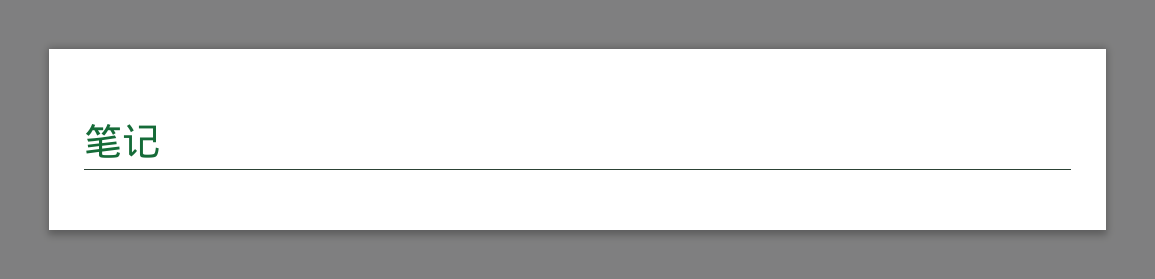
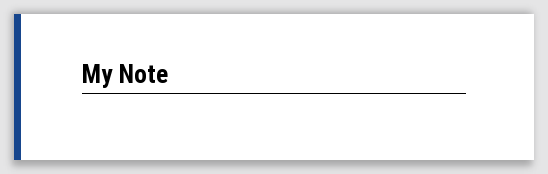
[84,123,160,158] 笔记 -> [82,64,168,88] My Note

